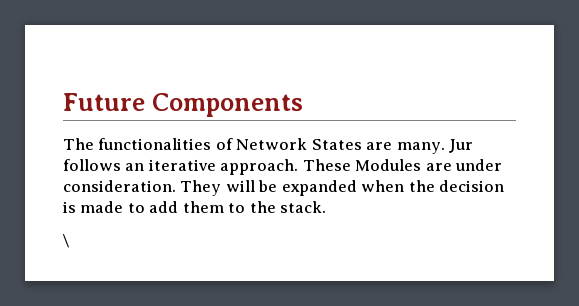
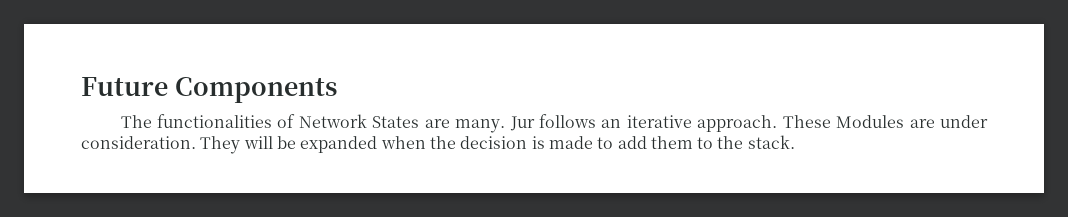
[62,234,70,248] // \ -> (795, 142) none

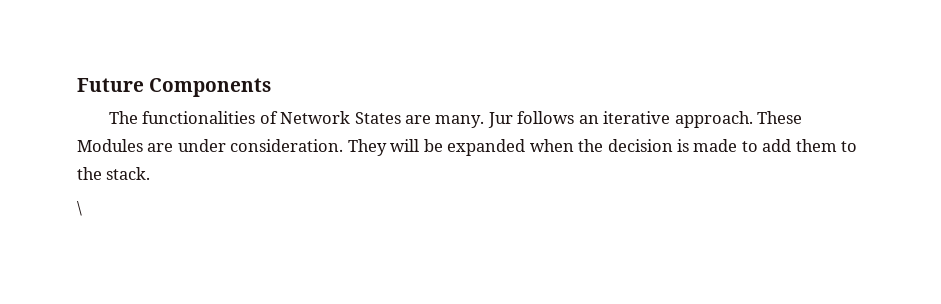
(795, 142) none -> [77,201,82,216] // \

